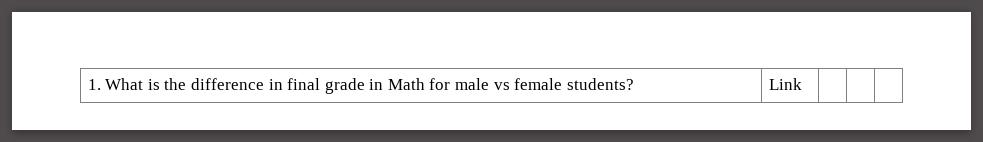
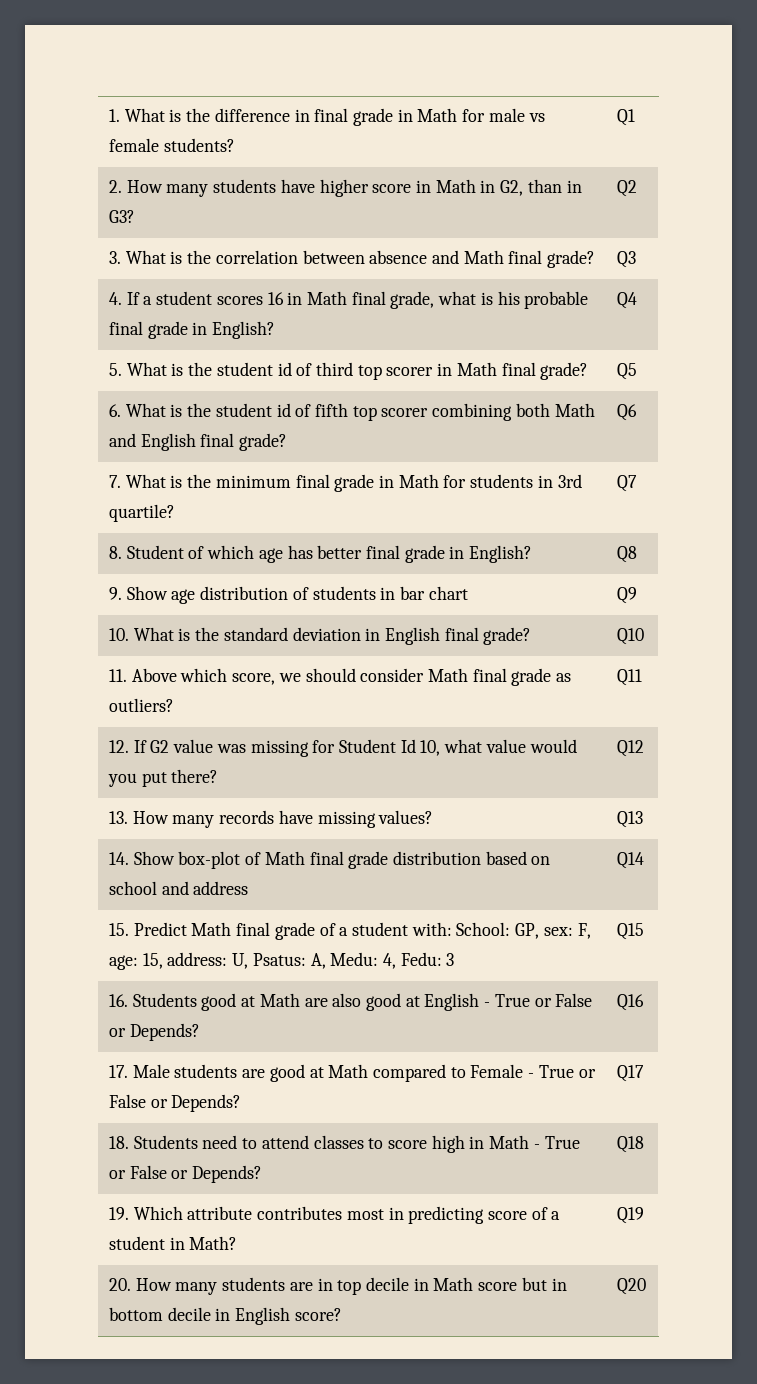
[768,78,802,90] Link | | | -> [616,109,635,126] [108,179,582,197] [108,210,135,223] [616,180,637,197] [108,250,596,268] [616,251,636,268] [108,291,589,309] [108,321,276,339] [616,292,637,309] [108,362,589,380] [616,363,637,380] [108,403,595,421] [108,433,288,451] [616,404,637,421] [108,474,582,492] [108,504,175,522] [616,475,637,492] [108,545,533,563] [616,546,637,563] [108,586,468,604] [616,587,637,604] [108,627,532,645] [616,628,644,645] [108,668,572,686] [108,698,174,712] [616,669,642,686] [108,739,577,757] [107,769,219,787] [616,740,644,757] [108,810,434,828] [616,811,643,828] [108,851,551,869] [108,881,249,895] [616,852,644,869] [108,922,591,940] [108,952,455,970] [616,923,644,940] [108,993,593,1011] [108,1023,200,1041] [616,994,644,1011] [108,1064,596,1082] [108,1094,242,1112] [616,1065,644,1082] [108,1135,580,1153] [108,1165,263,1183] [616,1136,644,1153] [108,1206,561,1224] [108,1236,238,1250] [616,1207,644,1224] [108,1277,567,1295] [108,1307,342,1325] [616,1278,646,1295] Q1 // 2. How many students have higher score in Math in G2, than in G3? | Q2 // 3. What is the correlation between absence and Math final grade? | Q3 // 4. If a student scores 16 in Math final grade, what is his probable final grade in English? | Q4 // 5. What is the student id of third top scorer in Math final grade? | Q5 // 6. What is the student id of fifth top scorer combining both Math and English final grade? | Q6 // 7. What is the minimum final grade in Math for students in 3rd quartile? | Q7 // 8. Student of which age has better final grade in English? | Q8 // 9. Show age distribution of students in bar chart | Q9 // 10. What is the standard deviation in English final grade? | Q10 // 11. Above which score, we should consider Math final grade as outliers? | Q11 // 12. If G2 value was missing for Student Id 10, what value would you put there? | Q12 // 13. How many records have missing values? | Q13 // 14. Show box-plot of Math final grade distribution based on school and address | Q14 // 15. Predict Math final grade of a student with: School: GP, sex: F, age: 15, address: U, Psatus: A, Medu: 4, Fedu: 3 | Q15 // 16. Students good at Math are also good at English - True or False or Depends? | Q16 // 17. Male students are good at Math compared to Female - True or False or Depends? | Q17 // 18. Students need to attend classes to score high in Math - True or False or Depends? | Q18 // 19. Which attribute contributes most in predicting score of a student in Math? | Q19 // 20. How many students are in top decile in Math score but in bottom decile in English score? | Q20

